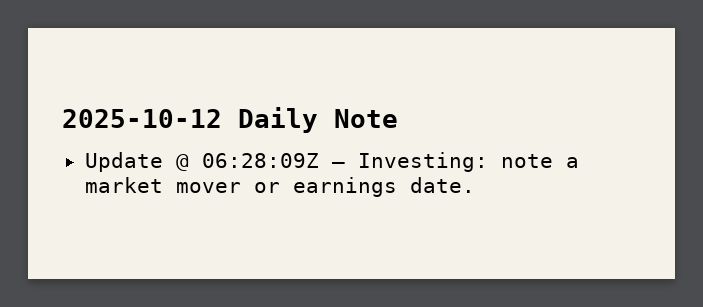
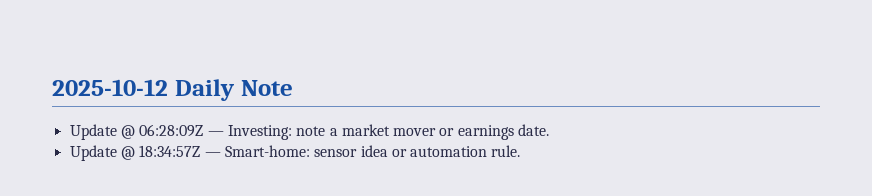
(475, 185) none -> [69,145,521,161] // Update @ 18:34:57Z — Smart-home: sensor idea or automation rule.

